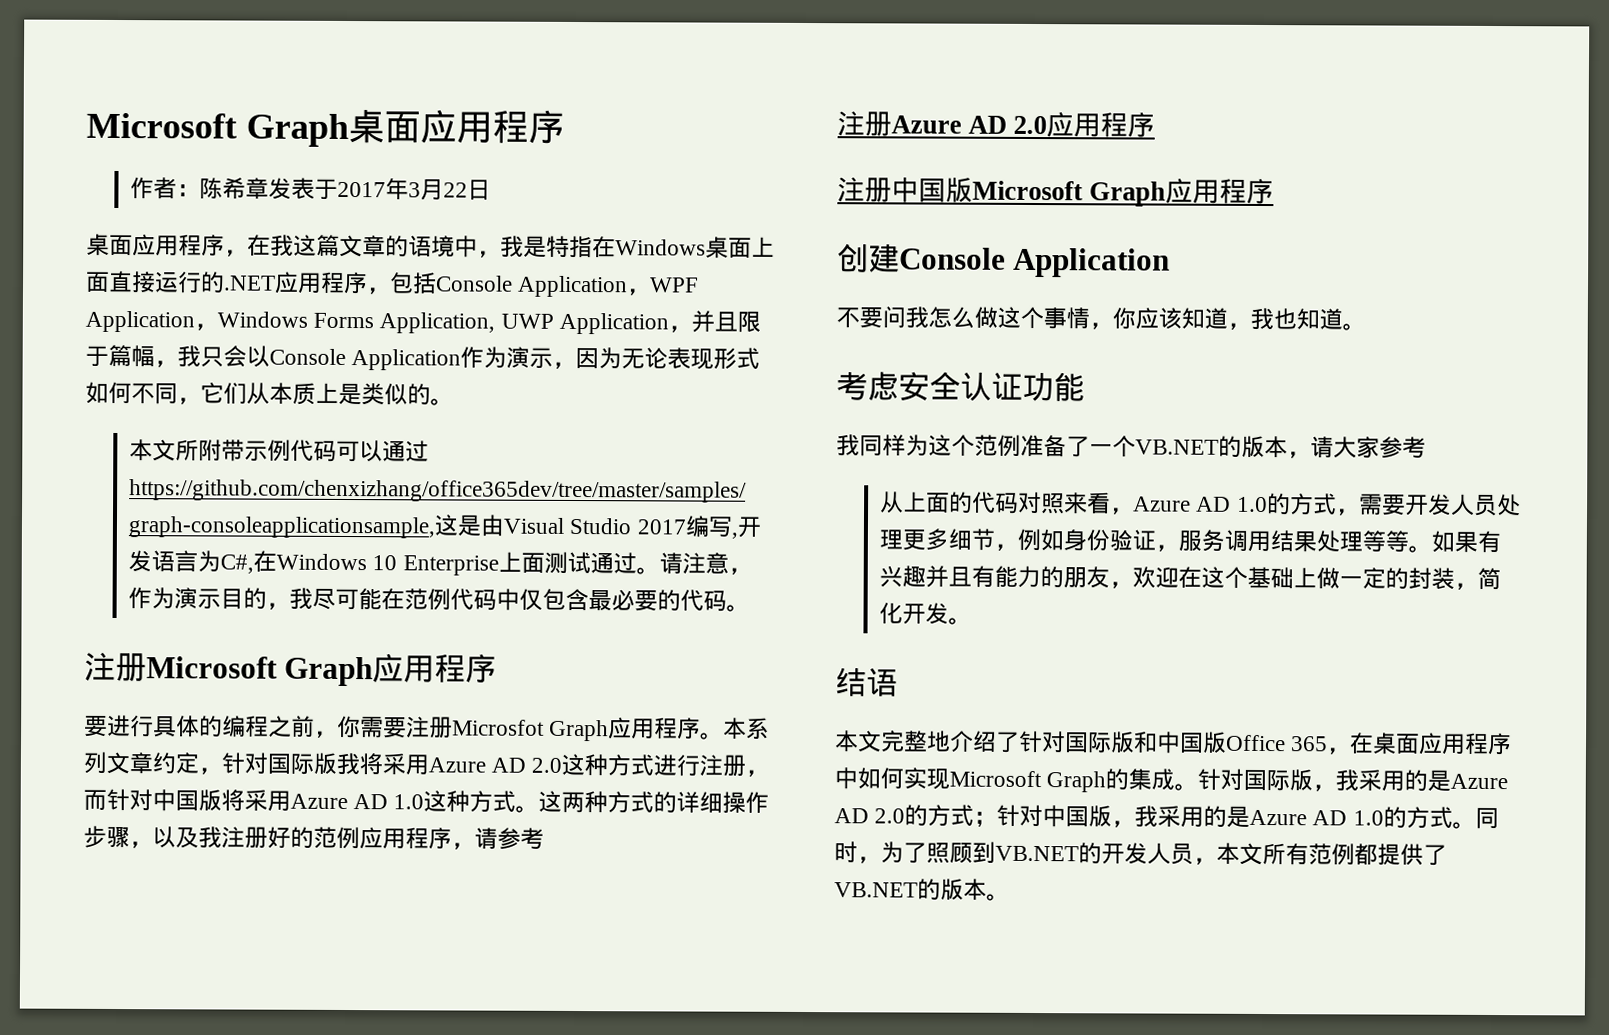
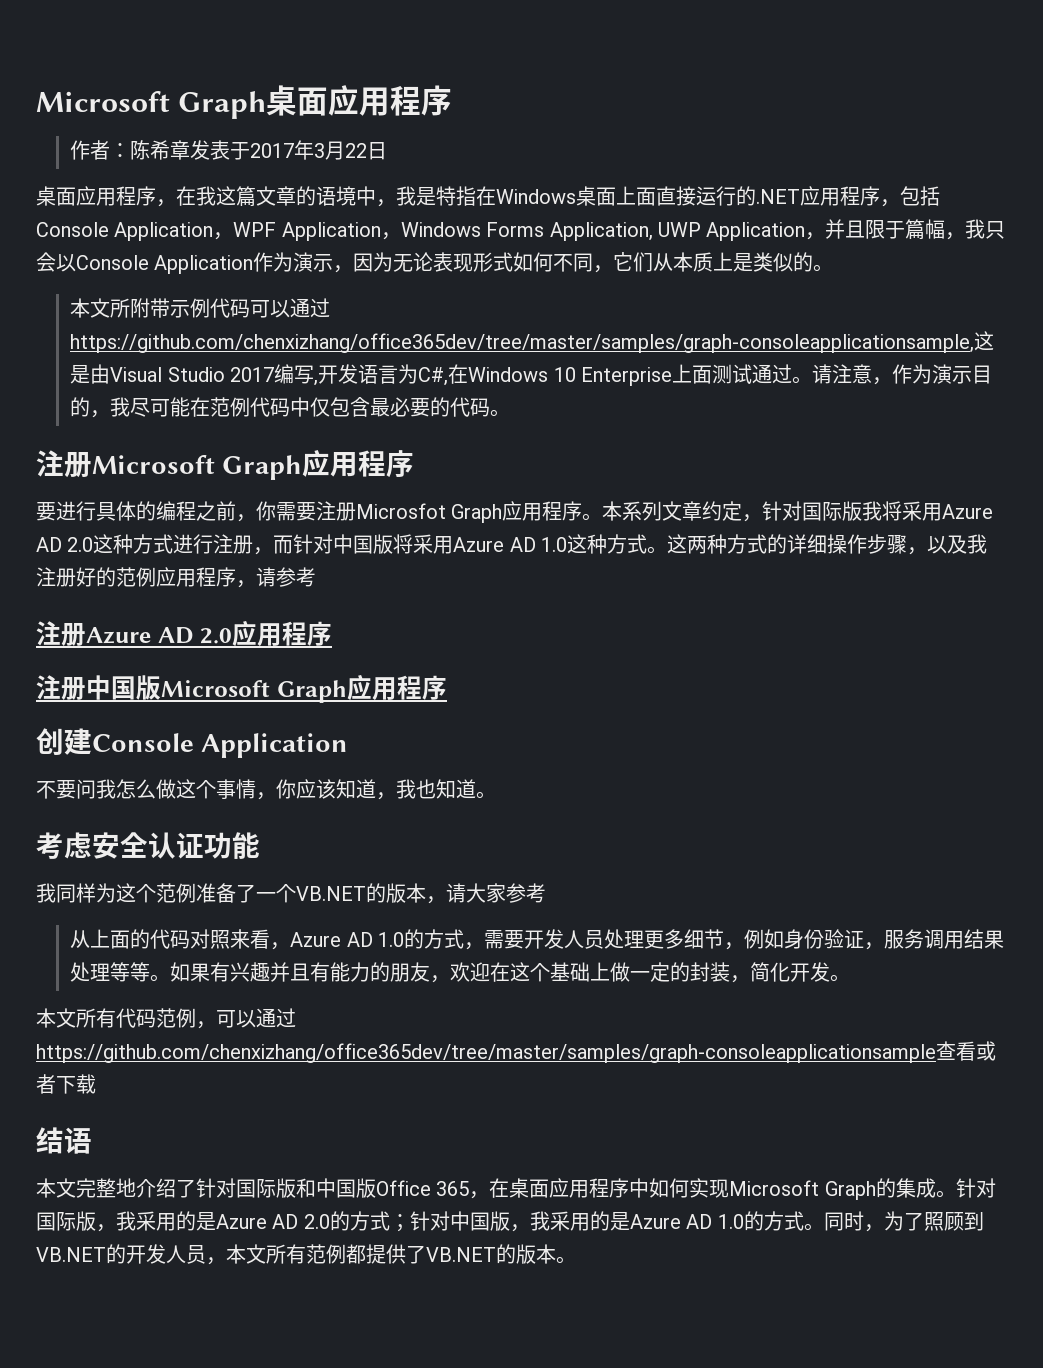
(973, 621) none -> [36,1008,296,1029] [36,1041,996,1063] [36,1074,96,1094] // 本文所有代码范例，可以通过https://github.com/chenxizhang/office365dev/tree/master/samples/graph-consoleapplicationsample查看或者下载

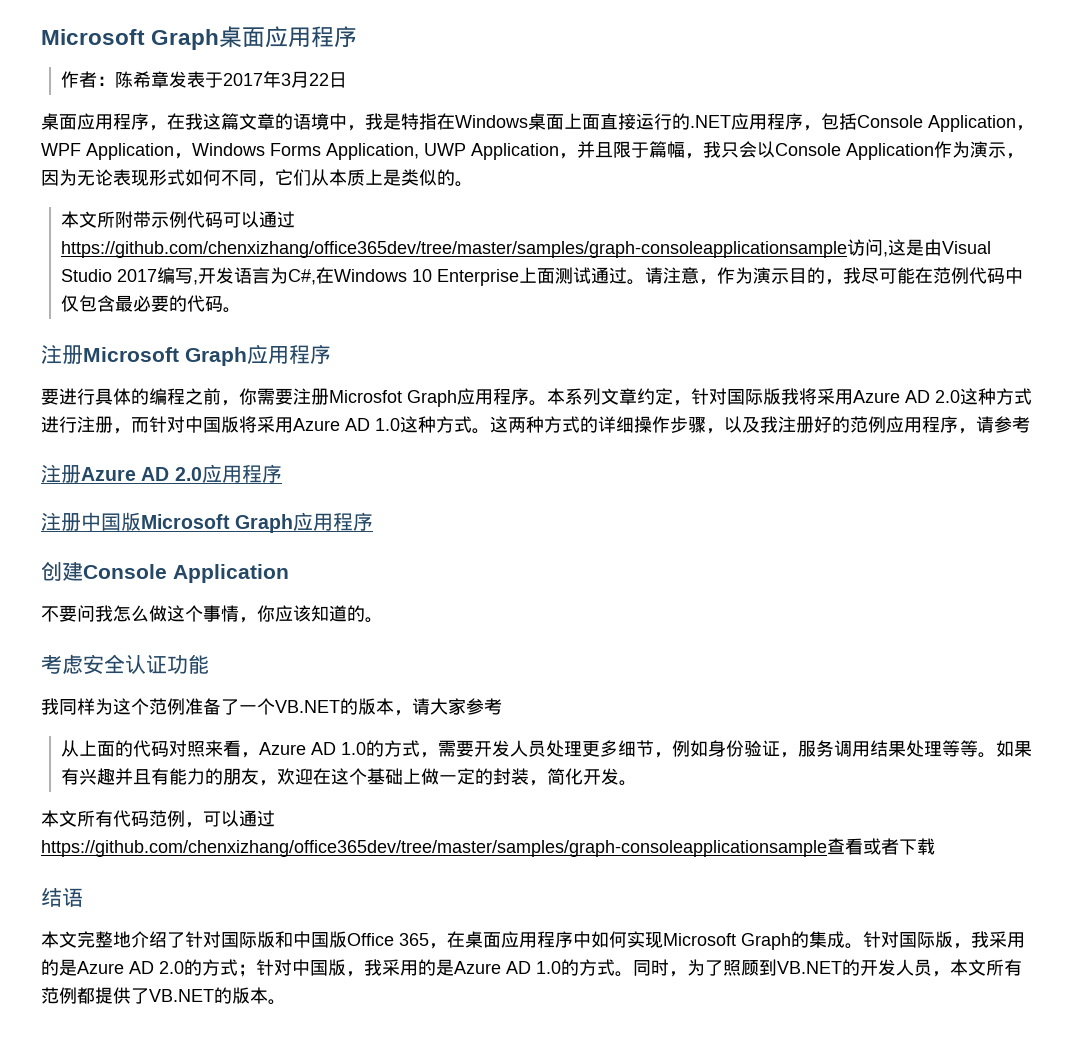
[70,333,975,353] https://github.com/chenxizhang/office365dev/tree/master/samples/graph-consoleapplicationsample, -> [61,239,889,258] https://github.com/chenxizhang/office365dev/tree/master/samples/graph-consoleapplicationsample访问,
[376,779,476,800] ，我也知道 -> [347,605,365,622] 的

